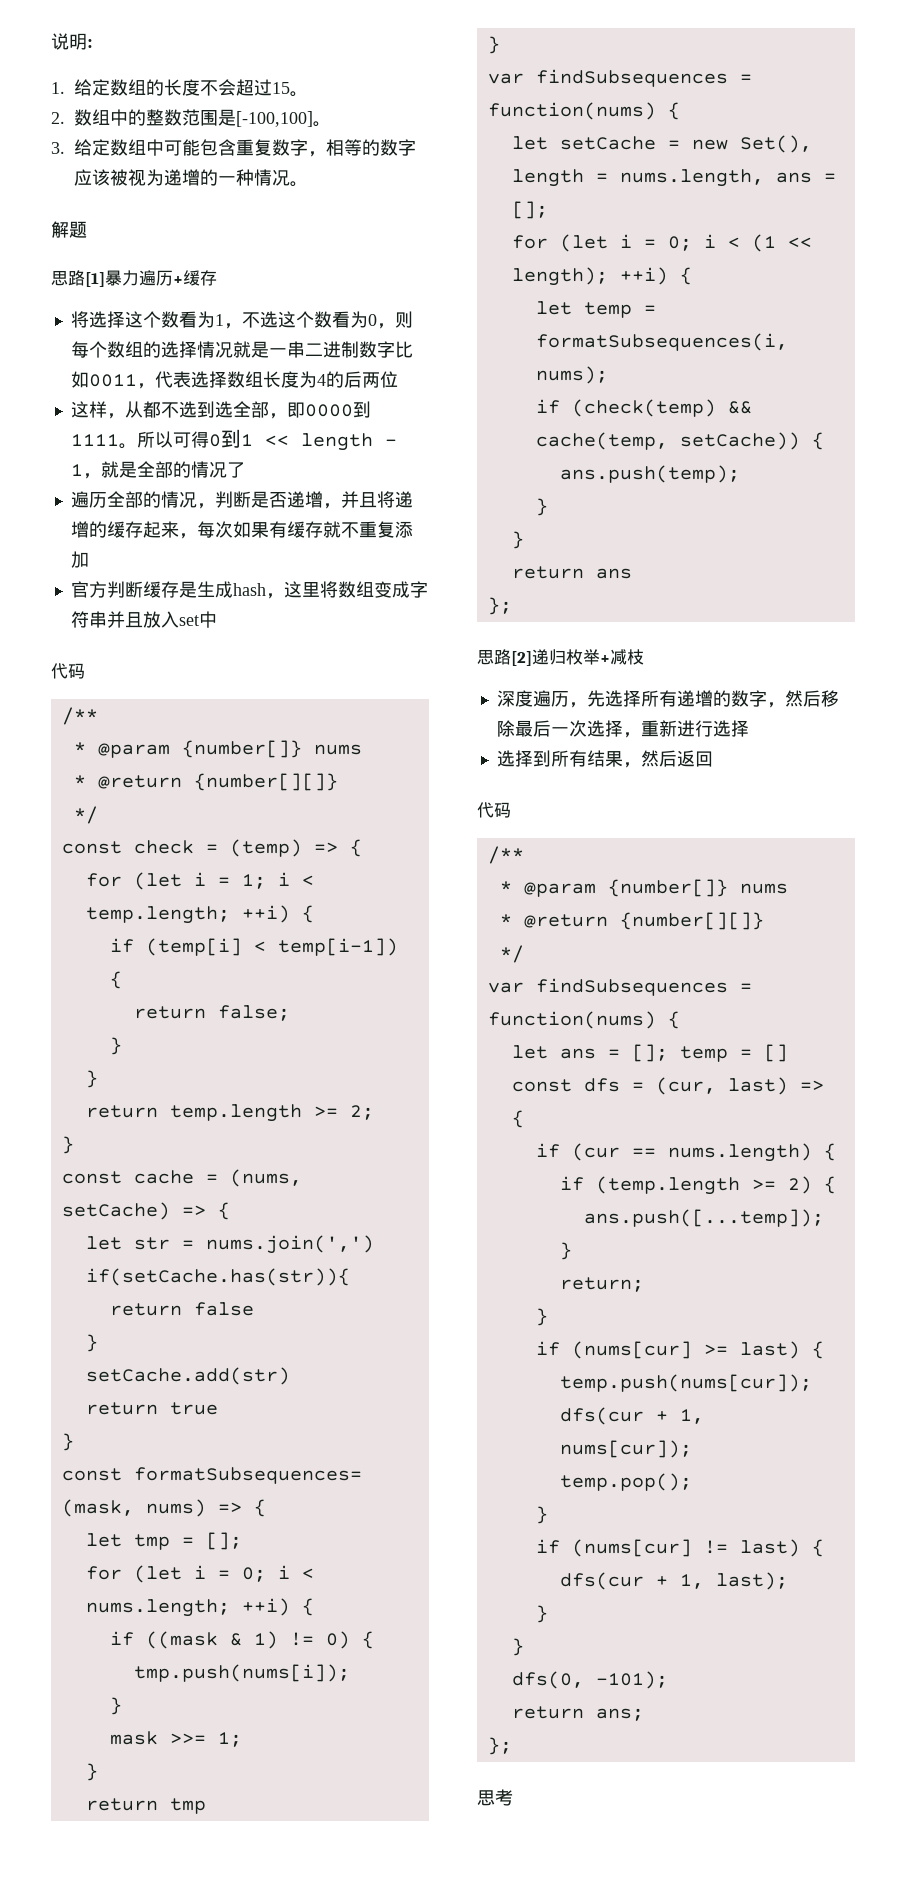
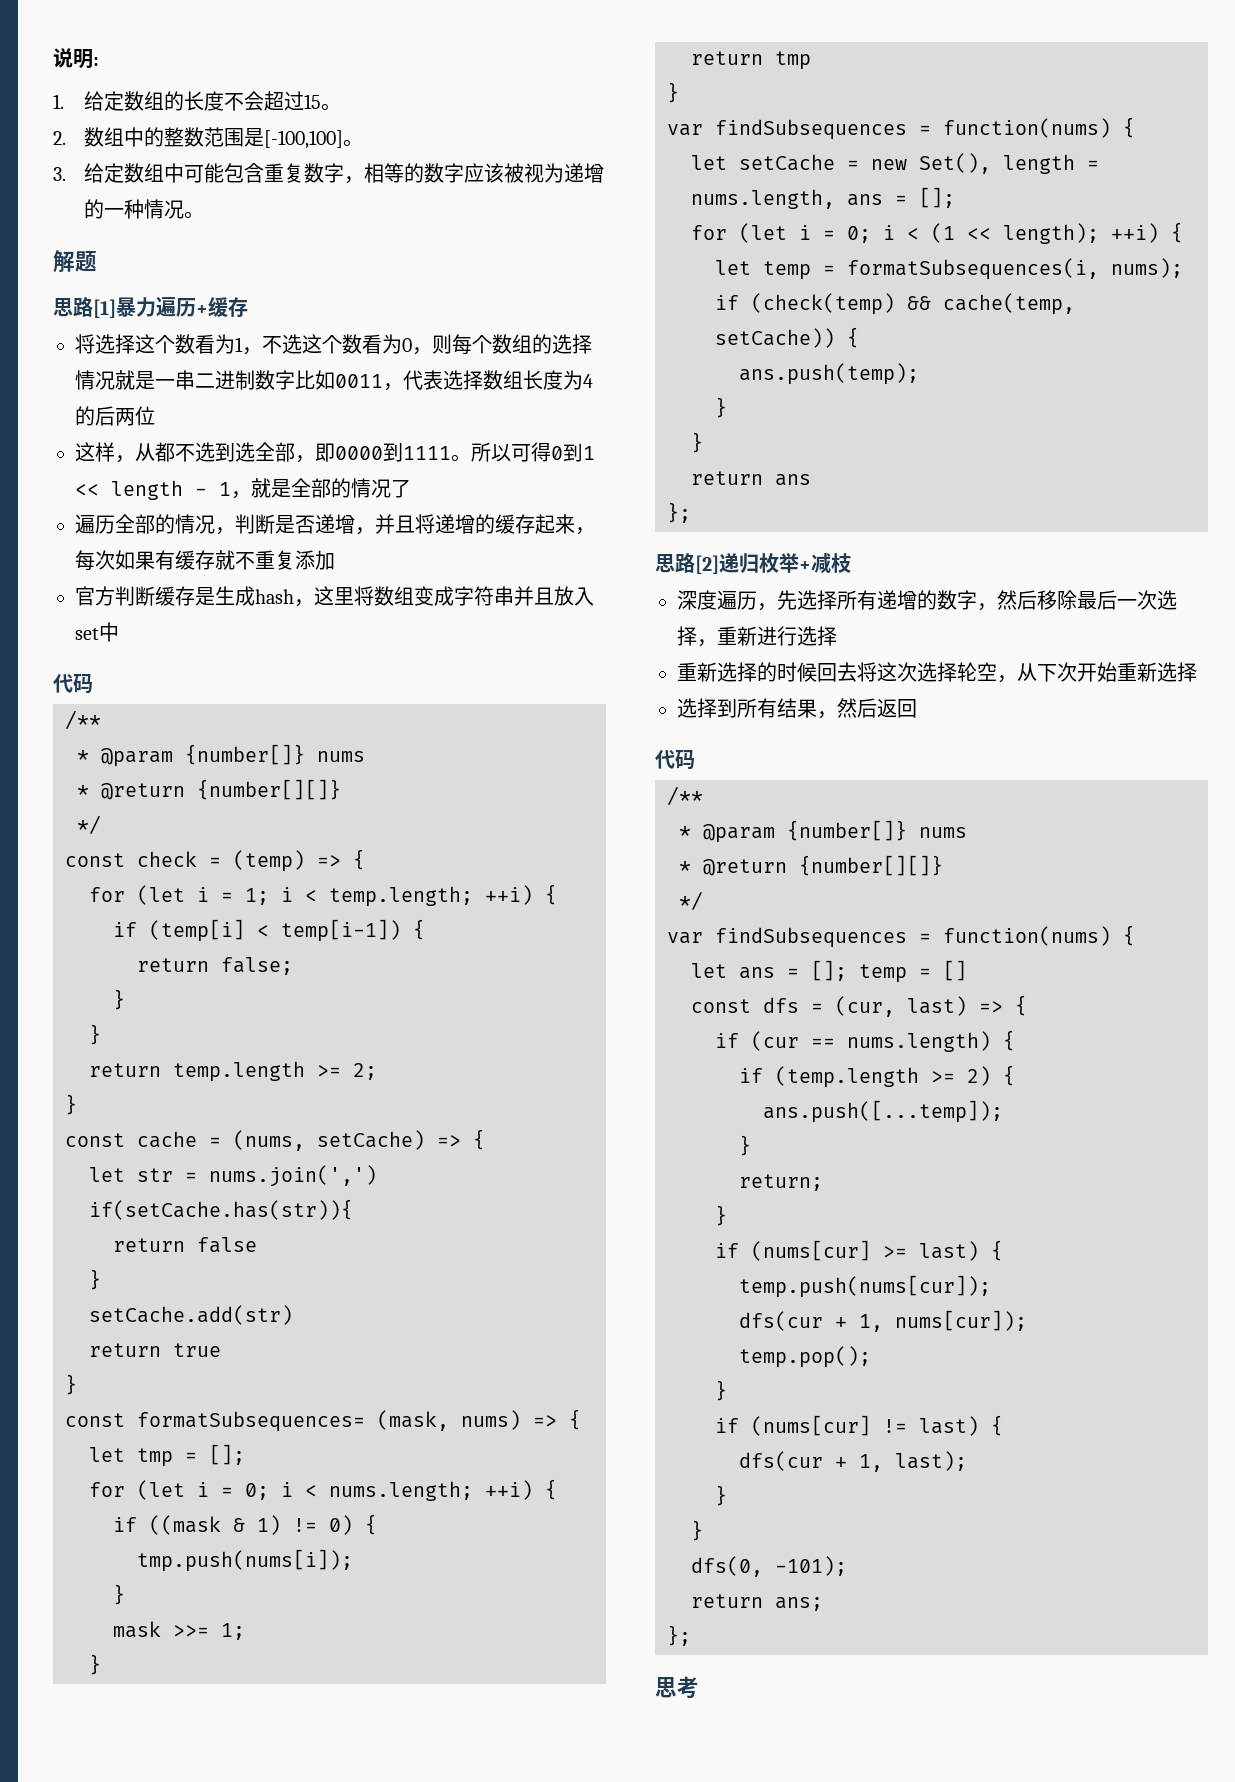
(749, 728) none -> [677,662,1197,683] // 重新选择的时候回去将这次选择轮空，从下次开始重新选择

